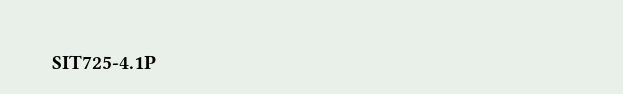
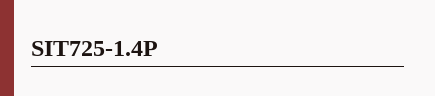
[52,55,156,69] SIT725-4.1P -> [31,41,158,56] SIT725-1.4P

